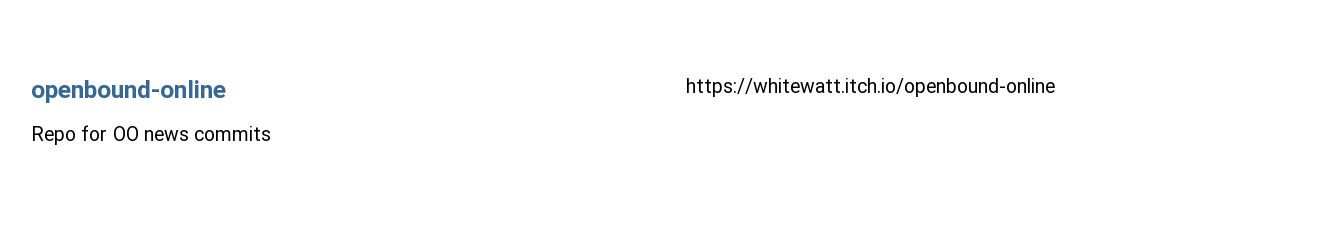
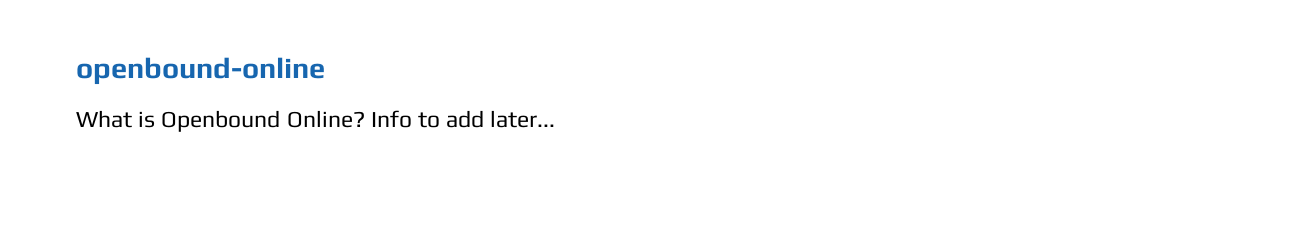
[31,125,272,145] [686,78,1055,97] Repo for OO news commits https://whitewatt.itch.io/openbound-online -> [76,110,556,132] What is Openbound Online? Info to add later...

